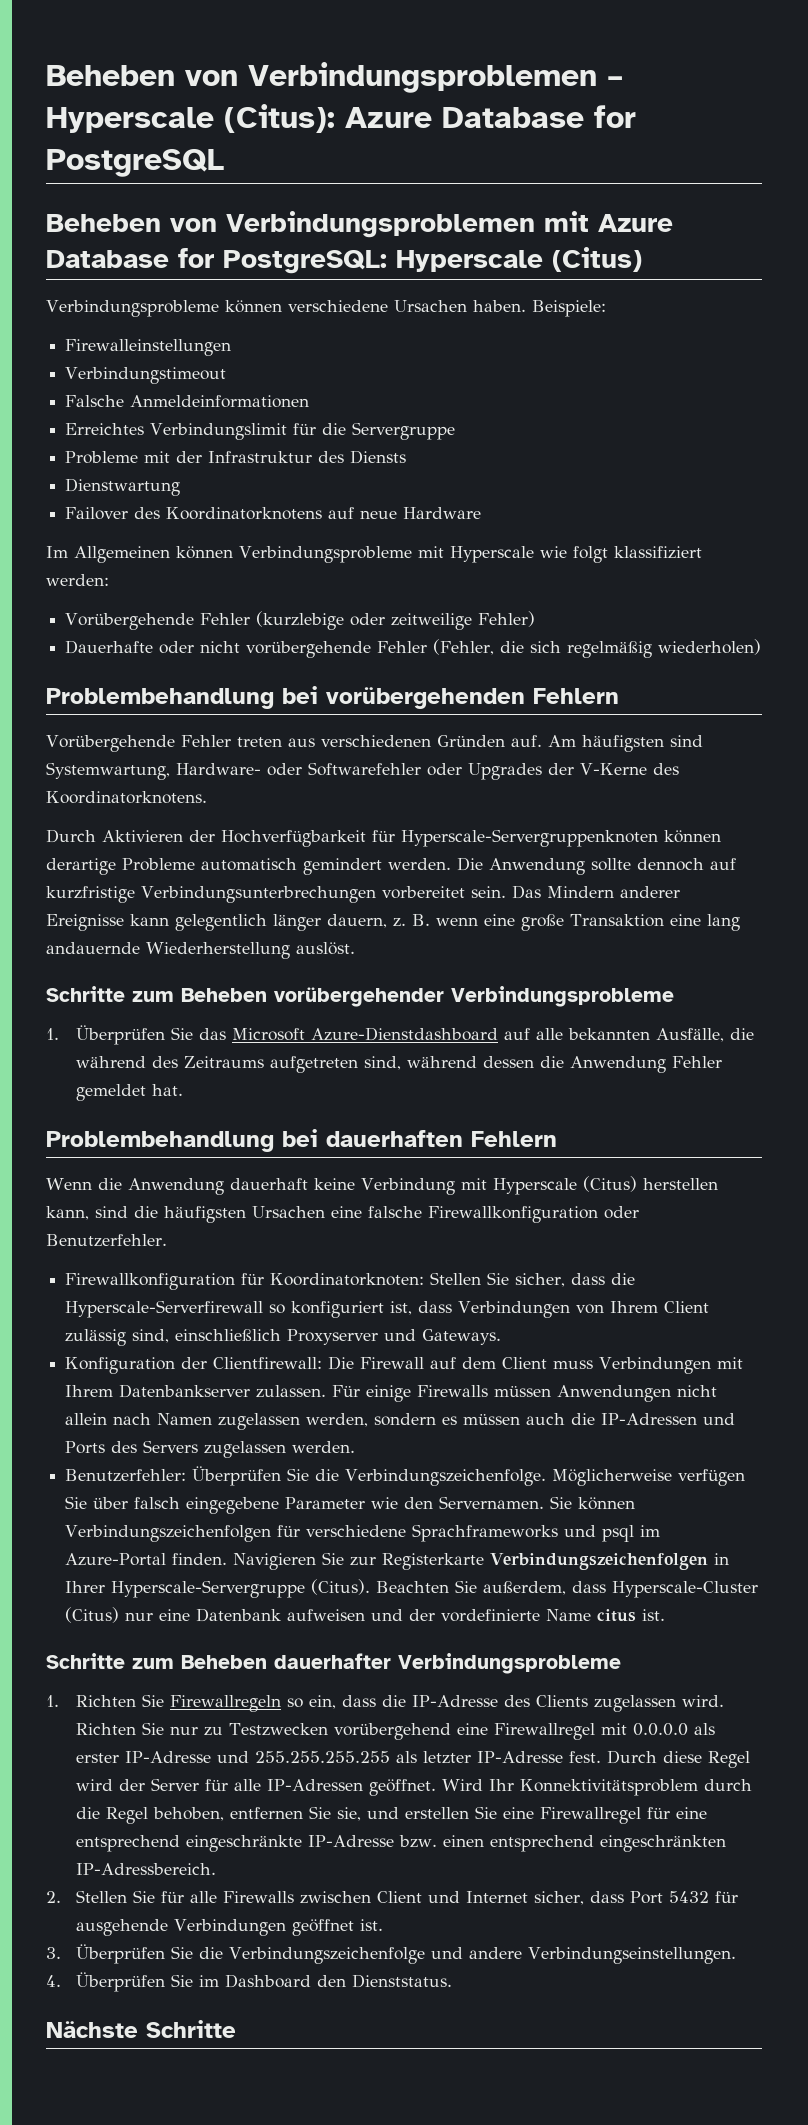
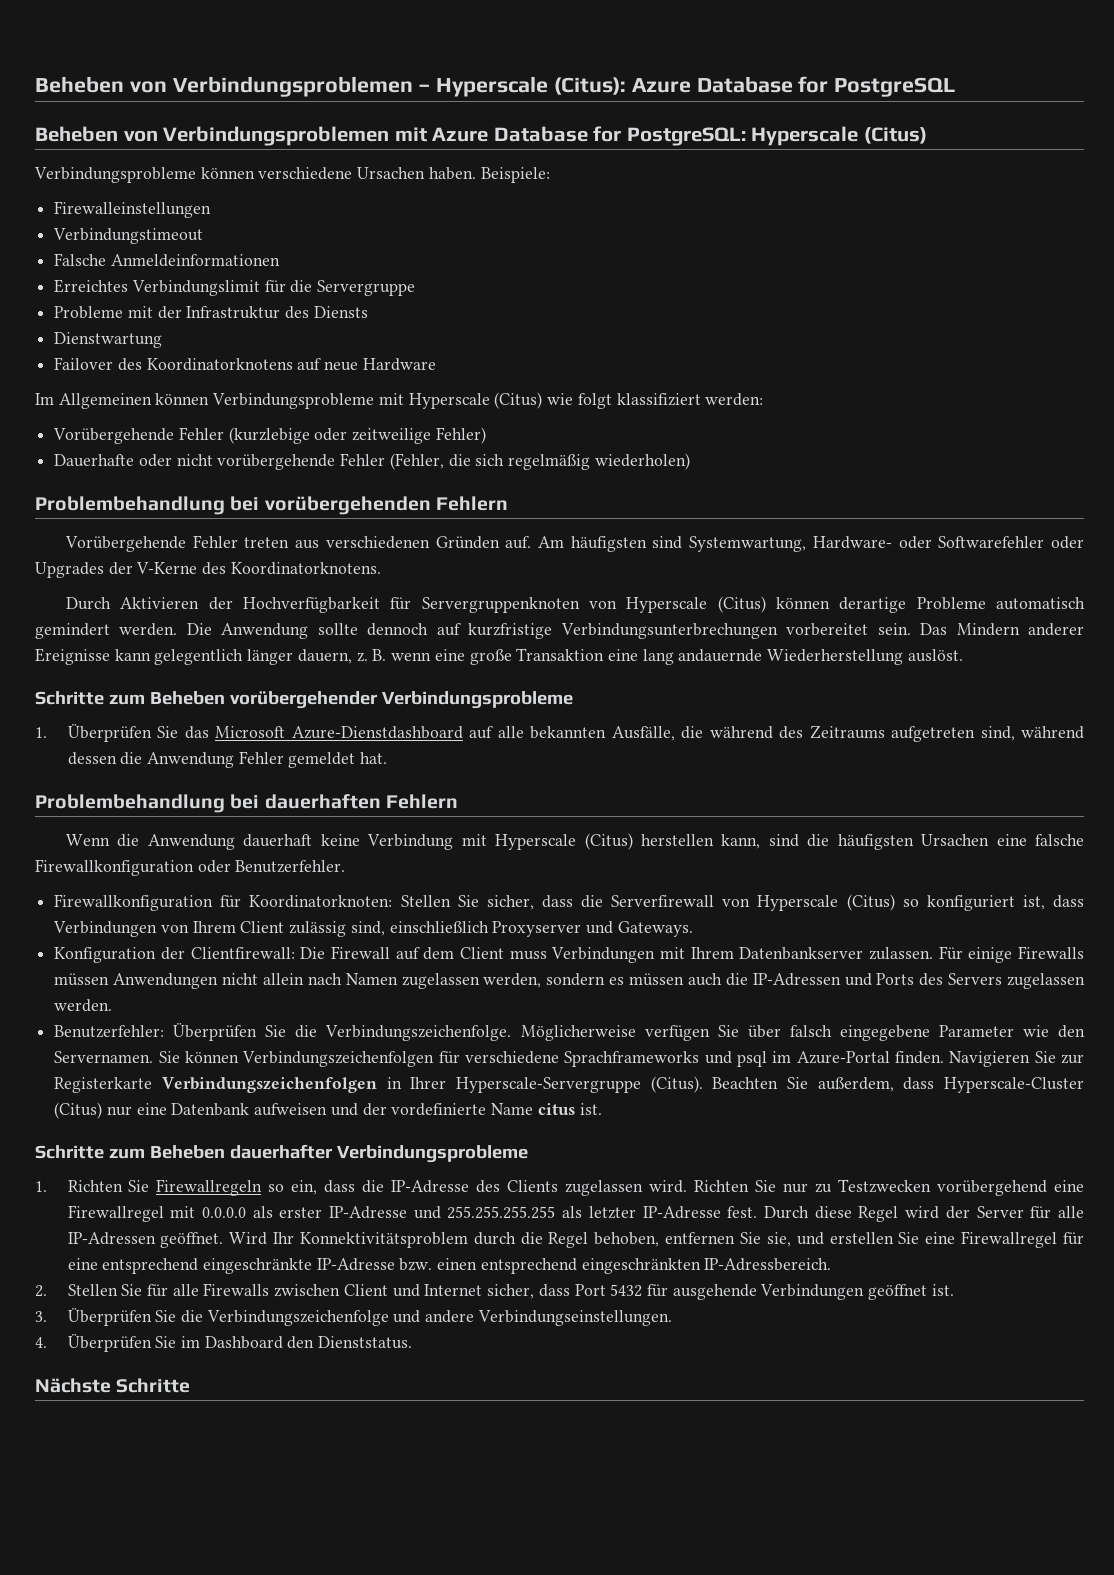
(534, 554) none -> [494,392,543,409] (Citus)
[401,829,658,847] Hyperscale-Servergruppenknoten -> [421,596,766,613] Servergruppenknoten von Hyperscale (Citus)
[65,1300,264,1318] Hyperscale-Serverfirewall -> [611,894,895,911] Serverfirewall von Hyperscale (Citus)

